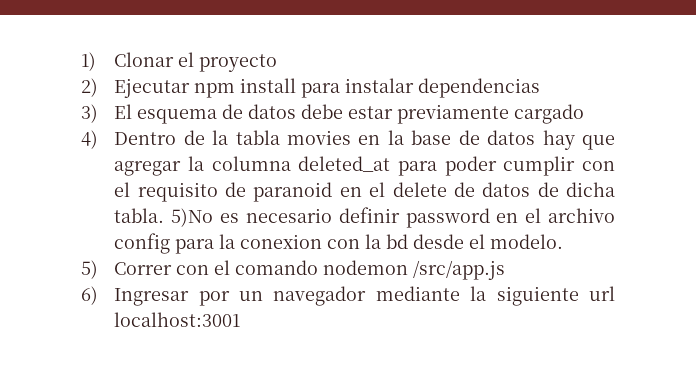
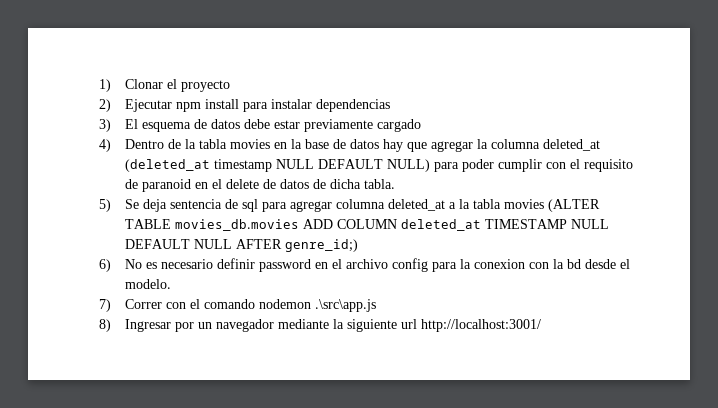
(391, 164) none -> [124,159,430,172] (deleted_at timestamp NULL DEFAULT NULL)
[171,208,214,227] 5)No -> [99,199,600,212] [124,219,609,231] [124,239,358,252] [99,259,142,272] // 5) Se deja sentencia de sql para agregar columna deleted_at a la tabla movies (ALTER TABLE movies_db.movies ADD COLUMN deleted_at TIMESTAMP NULL DEFAULT NULL AFTER genre_id;) // 6) No
[81,260,98,279] 5) -> [99,299,111,312] 7)
[413,260,506,280] [81,286,98,305] /src/app.js // 6) -> [314,299,376,312] [99,319,111,332] .\src\app.js // 8)
[114,312,241,327] localhost:3001 -> [420,319,541,332] http://localhost:3001/

